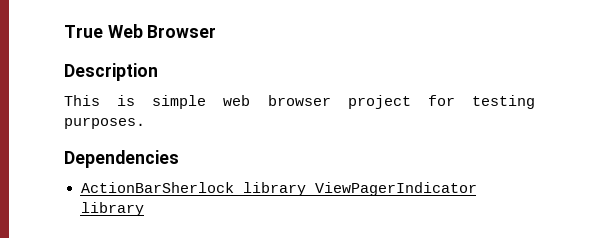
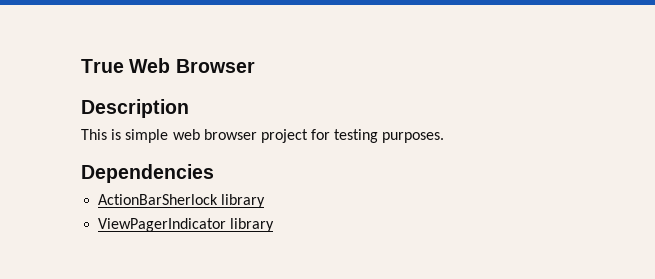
(306, 189) none -> (266, 201) //

